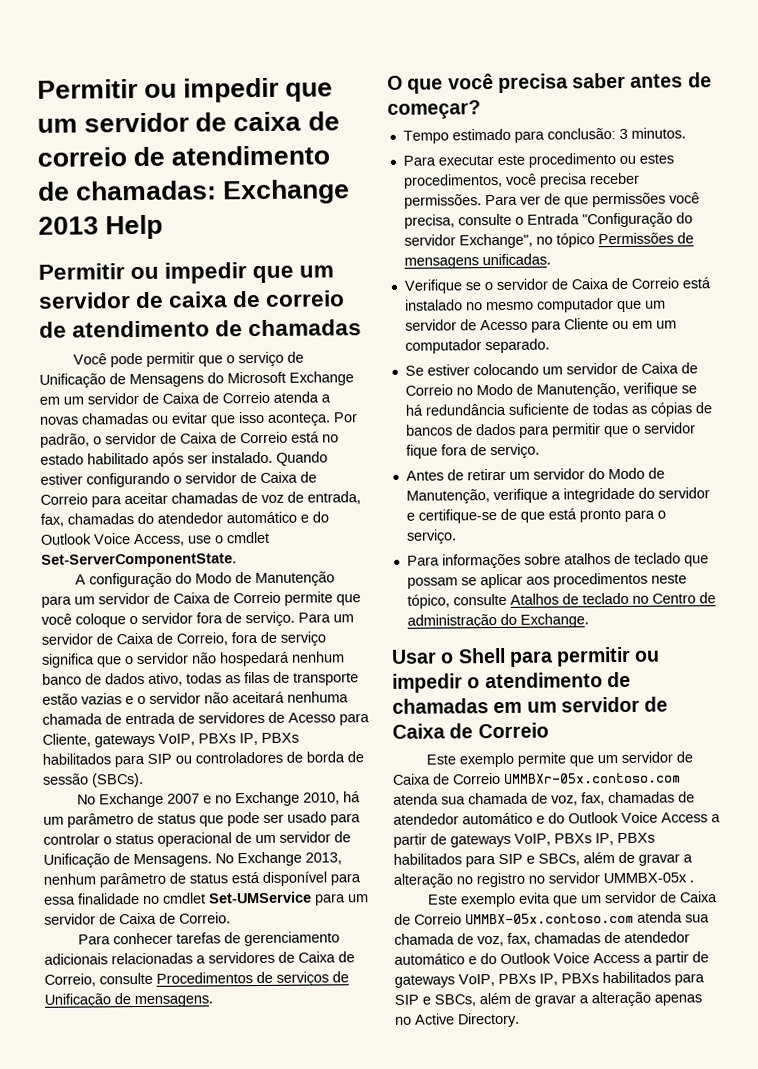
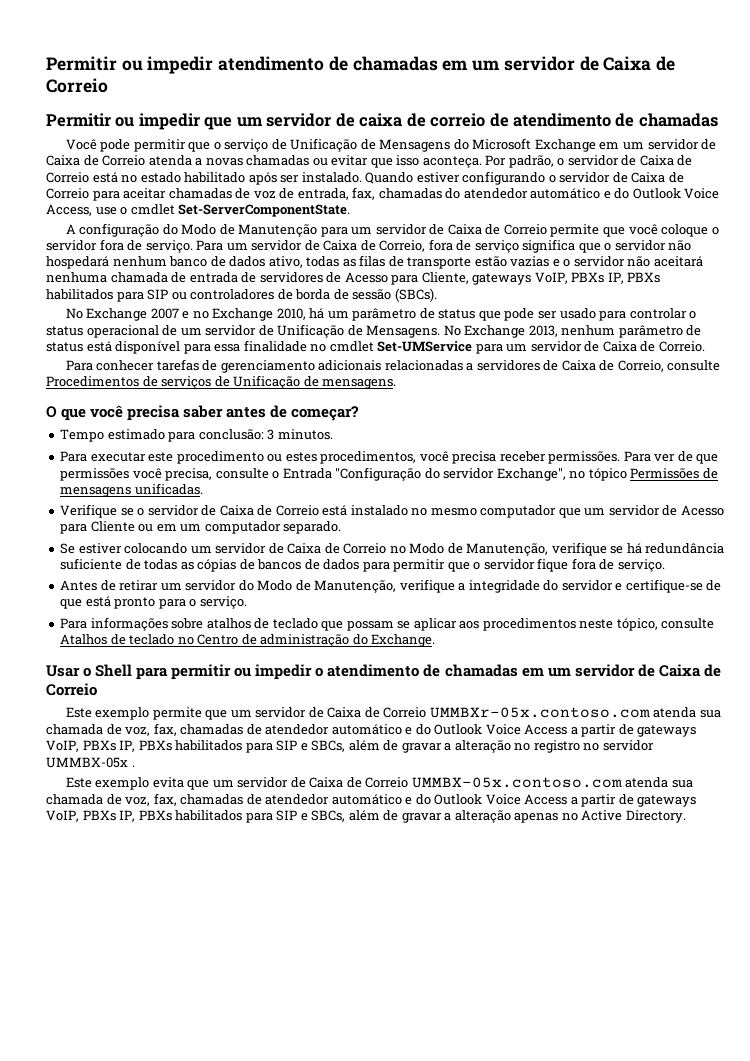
[37,77,334,103] [37,111,340,133] [37,145,331,167] [38,179,351,205] [38,214,164,240] Permitir ou impedir que um servidor de caixa de correio de atendimento de chamadas: Exchange 2013 Help -> [46,56,675,74] [46,78,108,93] Permitir ou impedir atendimento de chamadas em um servidor de Caixa de Correio

